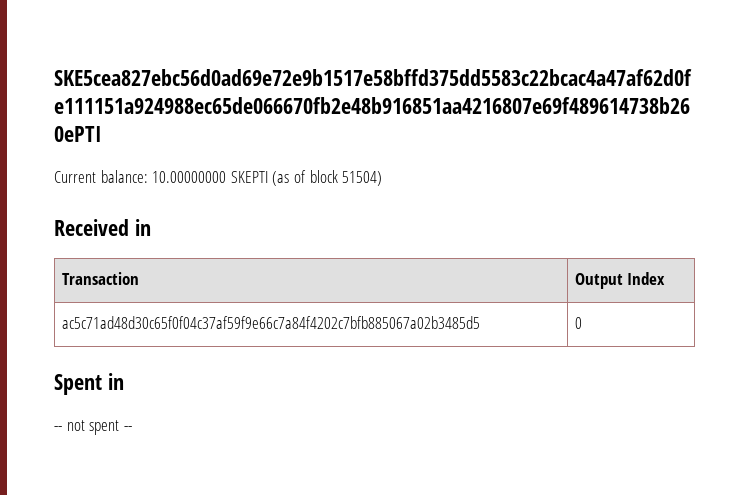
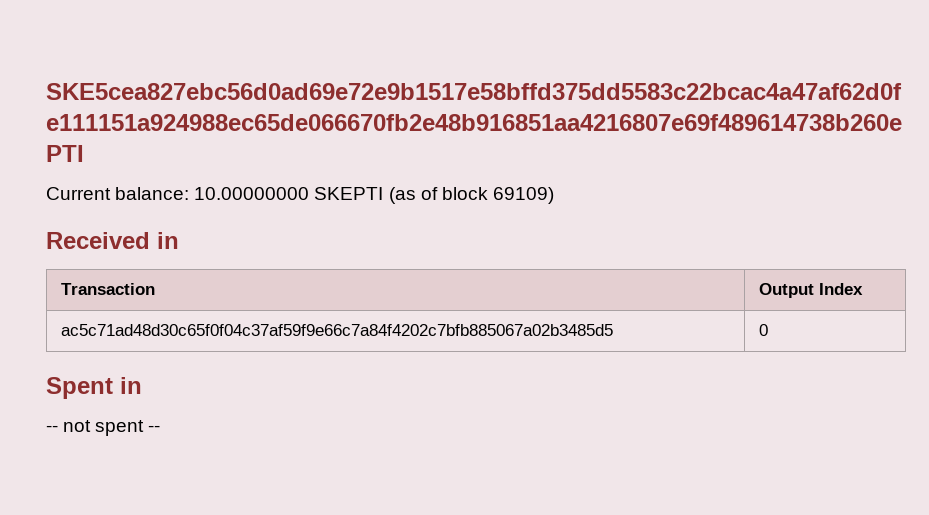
[342,171,383,186] 51504) -> [492,187,554,204] 69109)

